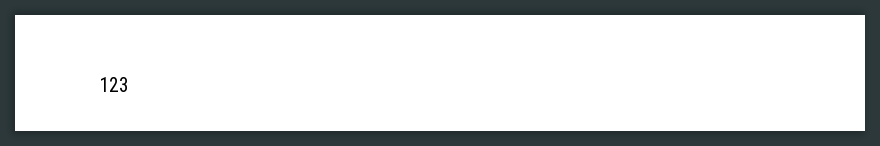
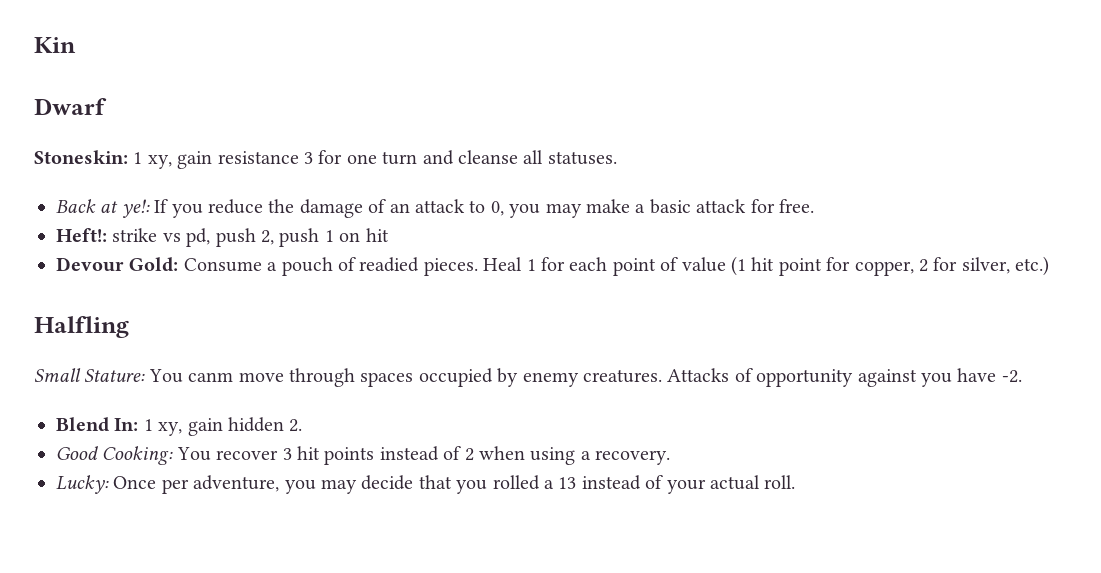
[99,77,129,92] 123 -> [34,37,76,53] [34,98,107,115] [34,150,617,169] [56,199,814,218] [56,228,389,247] [56,256,1050,276] [34,316,129,338] [34,368,1022,387] [56,417,303,436] [56,446,671,465] [56,475,796,494] Kin // Dwarf // Stoneskin: 1 xy, gain resistance 3 for one turn and cleanse all statuses. // Back at ye!: If you reduce the damage of an attack to 0, you may make a basic attack for free. // Heft!: strike vs pd, push 2, push 1 on hit // Devour Gold: Consume a pouch of readied pieces. Heal 1 for each point of value (1 hit point for copper, 2 for silver, etc.) // Halfling // Small Stature: You canm move through spaces occupied by enemy creatures. Attacks of opportunity against you have -2. // Blend In: 1 xy, gain hidden 2. // Good Cooking: You recover 3 hit points instead of 2 when using a recovery. // Lucky: Once per adventure, you may decide that you rolled a 13 instead of your actual roll.

